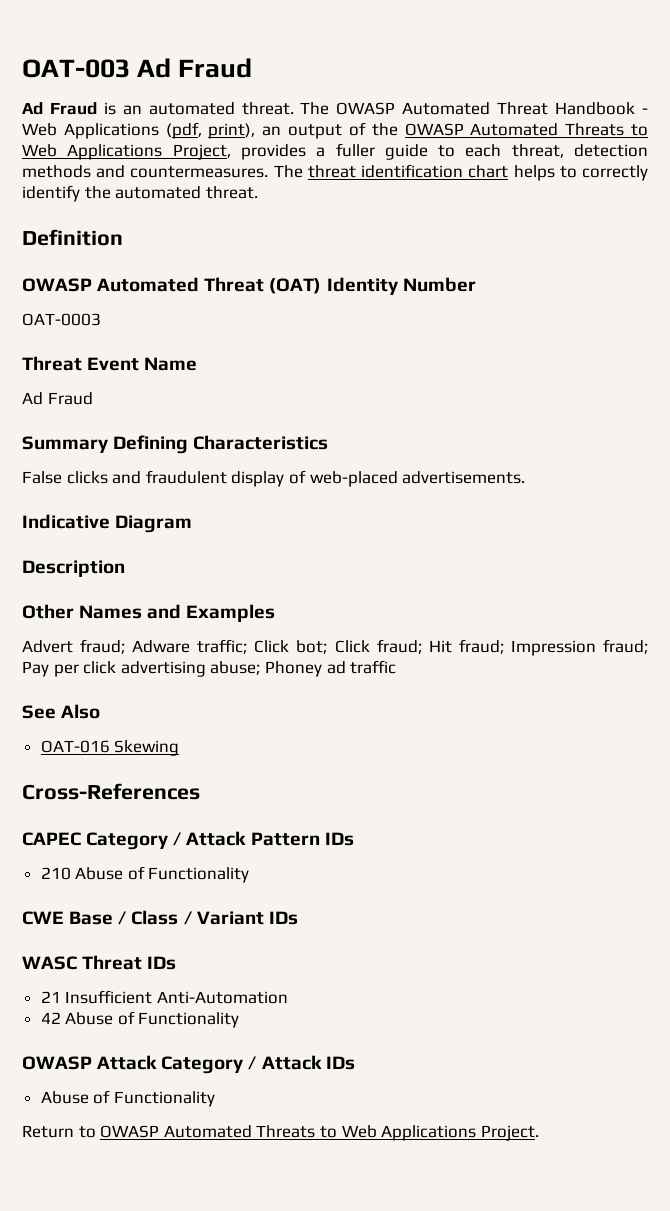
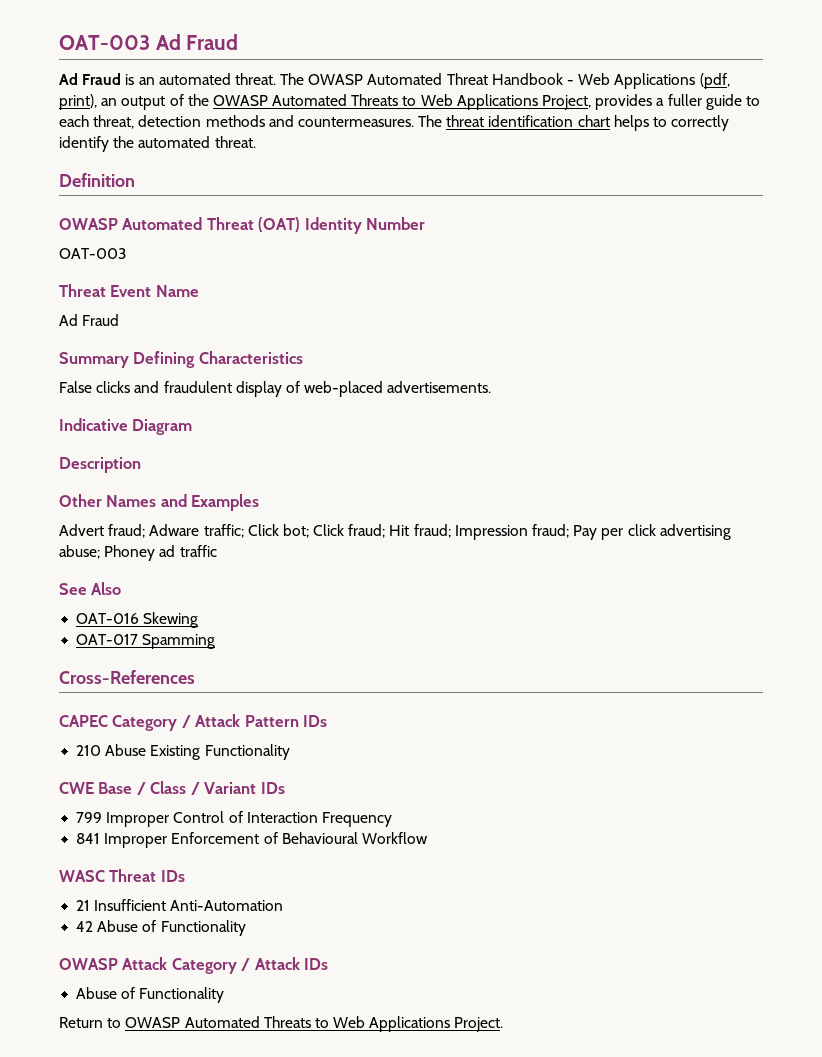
[22,313,101,326] OAT-0003 -> [59,248,126,259] OAT-003
(180, 748) none -> [76,634,216,649] // OAT-017 Spamming
[127,866,145,880] of -> [150,745,201,760] Existing
(298, 918) none -> [76,811,392,827] [76,832,428,848] // 799 Improper Control of Interaction Frequency // 841 Improper Enforcement of Behavioural Workflow

